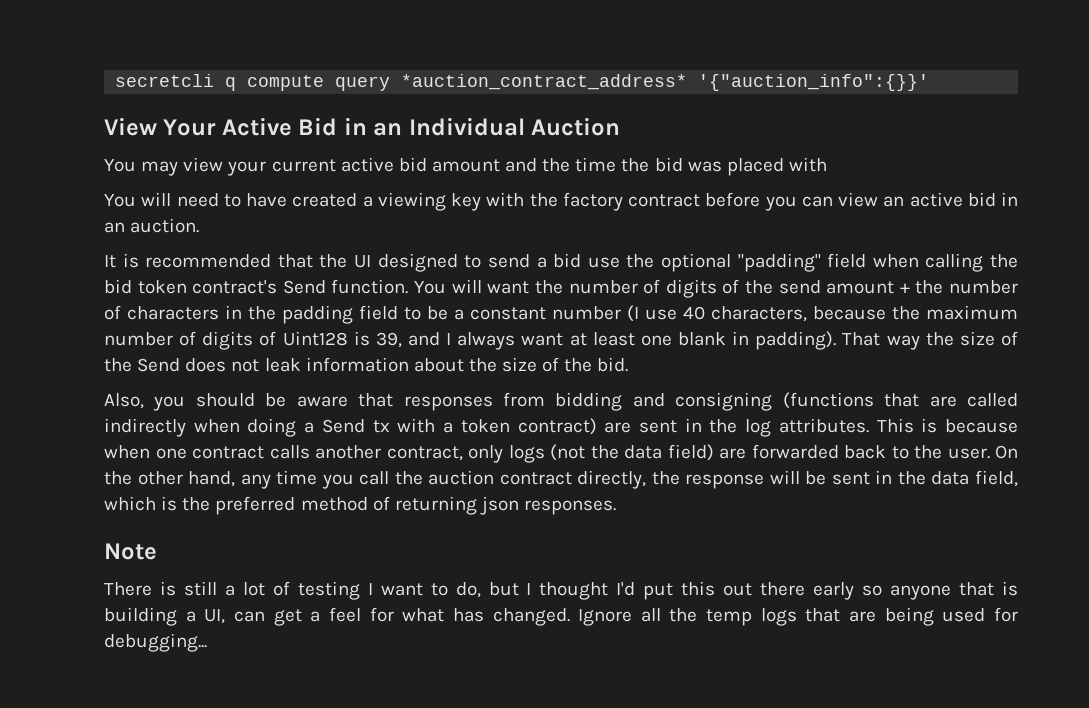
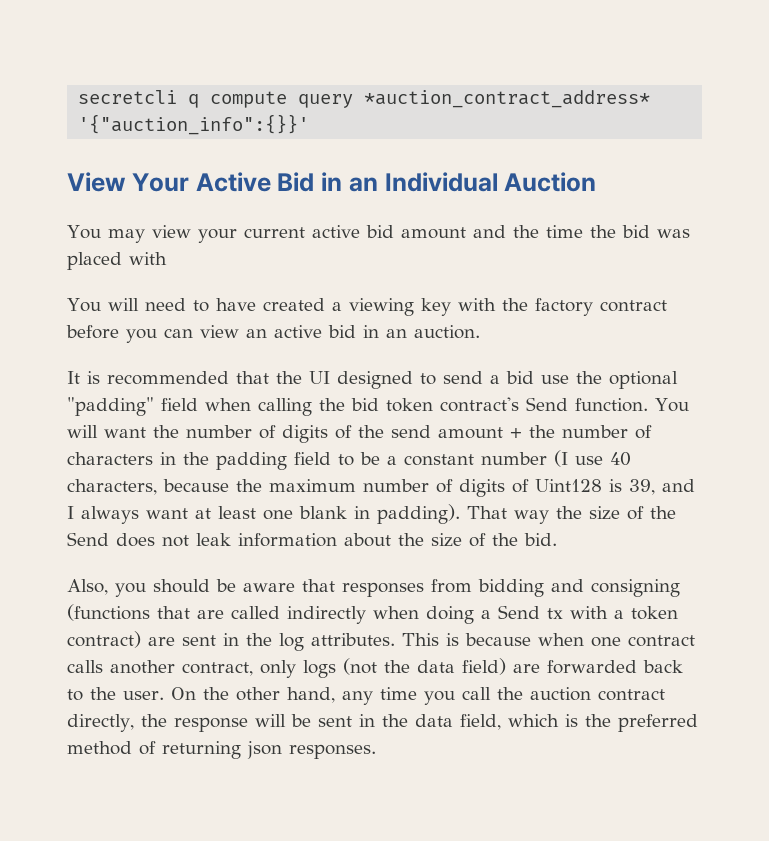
[104,543,157,560] [104,581,1018,600] [104,607,1018,626] [104,633,207,652] // Note // There is still a lot of testing I want to do, but I thought I'd put this out there early so anyone that is building a UI, can get a feel for what has changed. Ignore all the temp logs that are being used for debugging... -> (376, 751) none

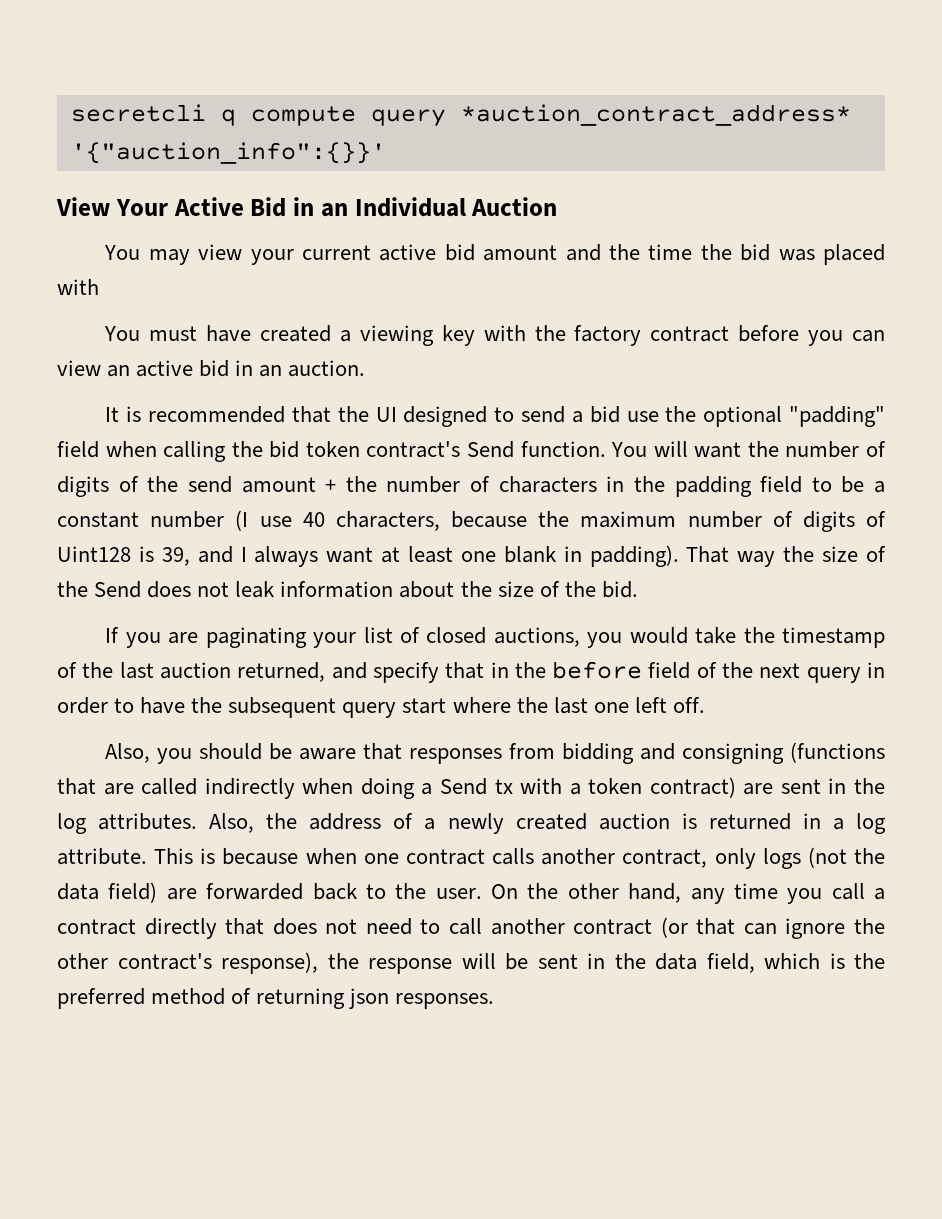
[107,298,209,312] will need to -> [149,326,198,341] must
(557, 539) none -> [105,627,886,648] [57,661,885,683] [57,697,705,718] // If you are paginating your list of closed auctions, you would take the timestamp of the last auction returned, and specify that in the before field of the next query in order to have the subsequent query start where the last one left off.
(395, 639) none -> [209,813,886,834] [57,848,147,865] Also, the address of a newly created auction is returned in a log attribute.
[496,687,665,701] [67,714,134,732] the auction contract directly, -> [874,888,885,900] [57,917,885,939] [57,952,318,974] a contract directly that does not need to call another contract (or that can ignore the other contract's response),

